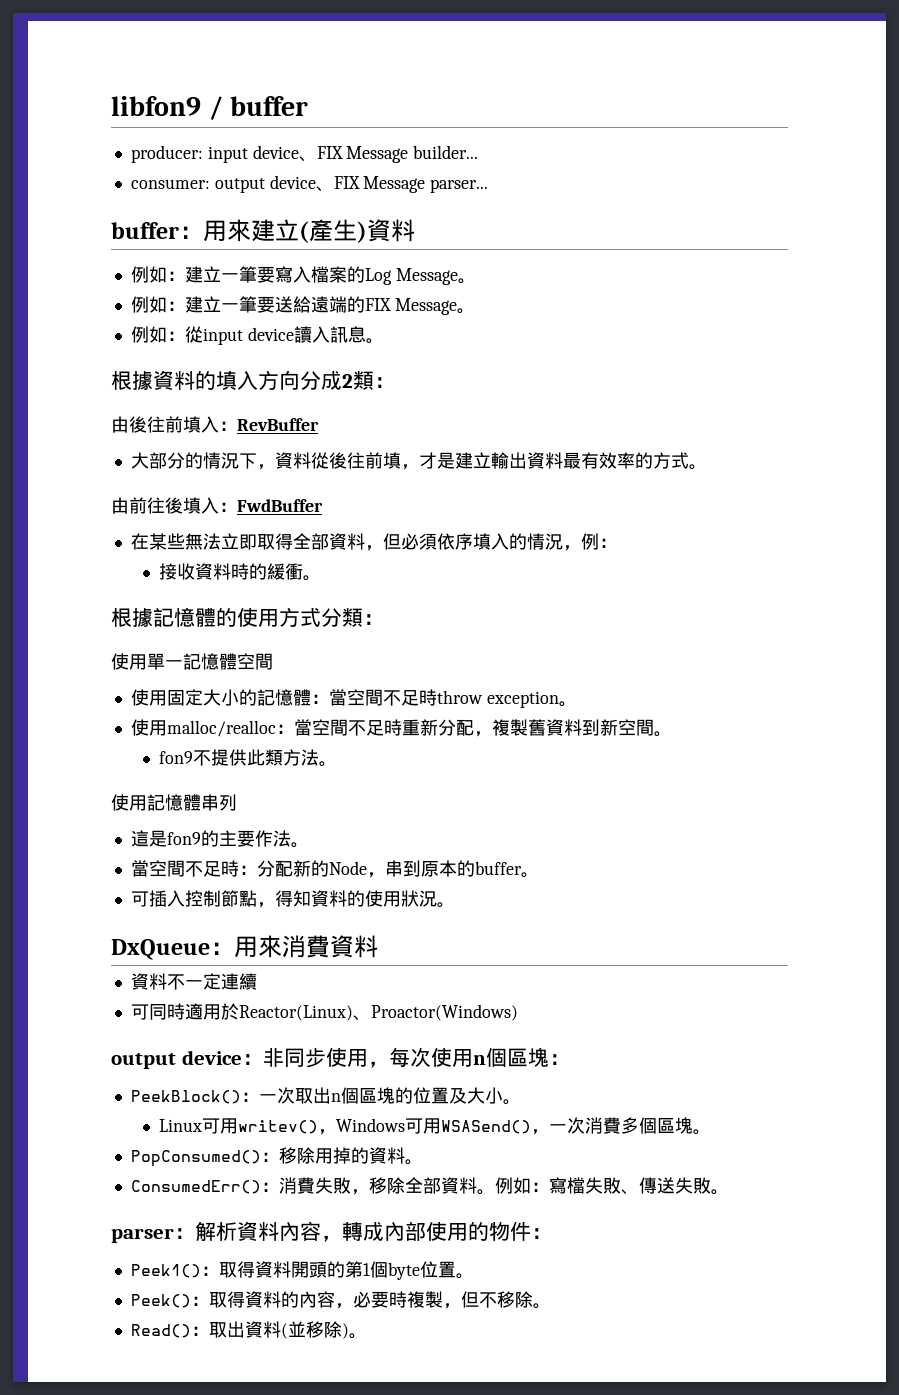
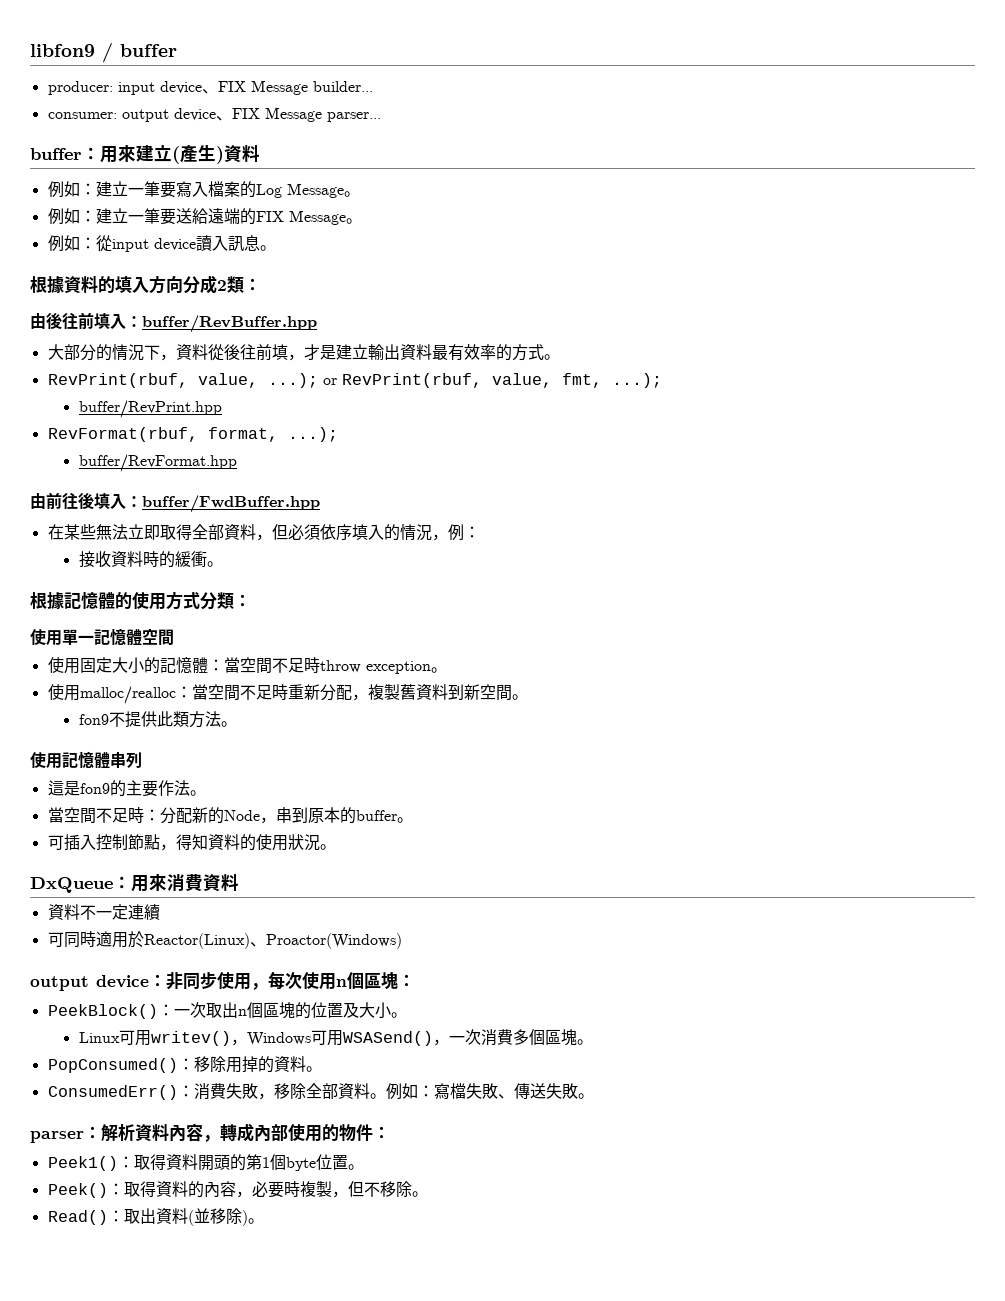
[237,418,319,431] RevBuffer -> [142,315,317,333] buffer/RevBuffer.hpp
(707, 467) none -> [47,373,662,388] [78,400,222,418] [47,427,338,442] [78,454,237,472] // RevPrint(rbuf, value, ...); or RevPrint(rbuf, value, fmt, ...); // buffer/RevPrint.hpp // RevFormat(rbuf, format, ...); // buffer/RevFormat.hpp
[237,499,323,512] FwdBuffer -> [142,495,320,513] buffer/FwdBuffer.hpp

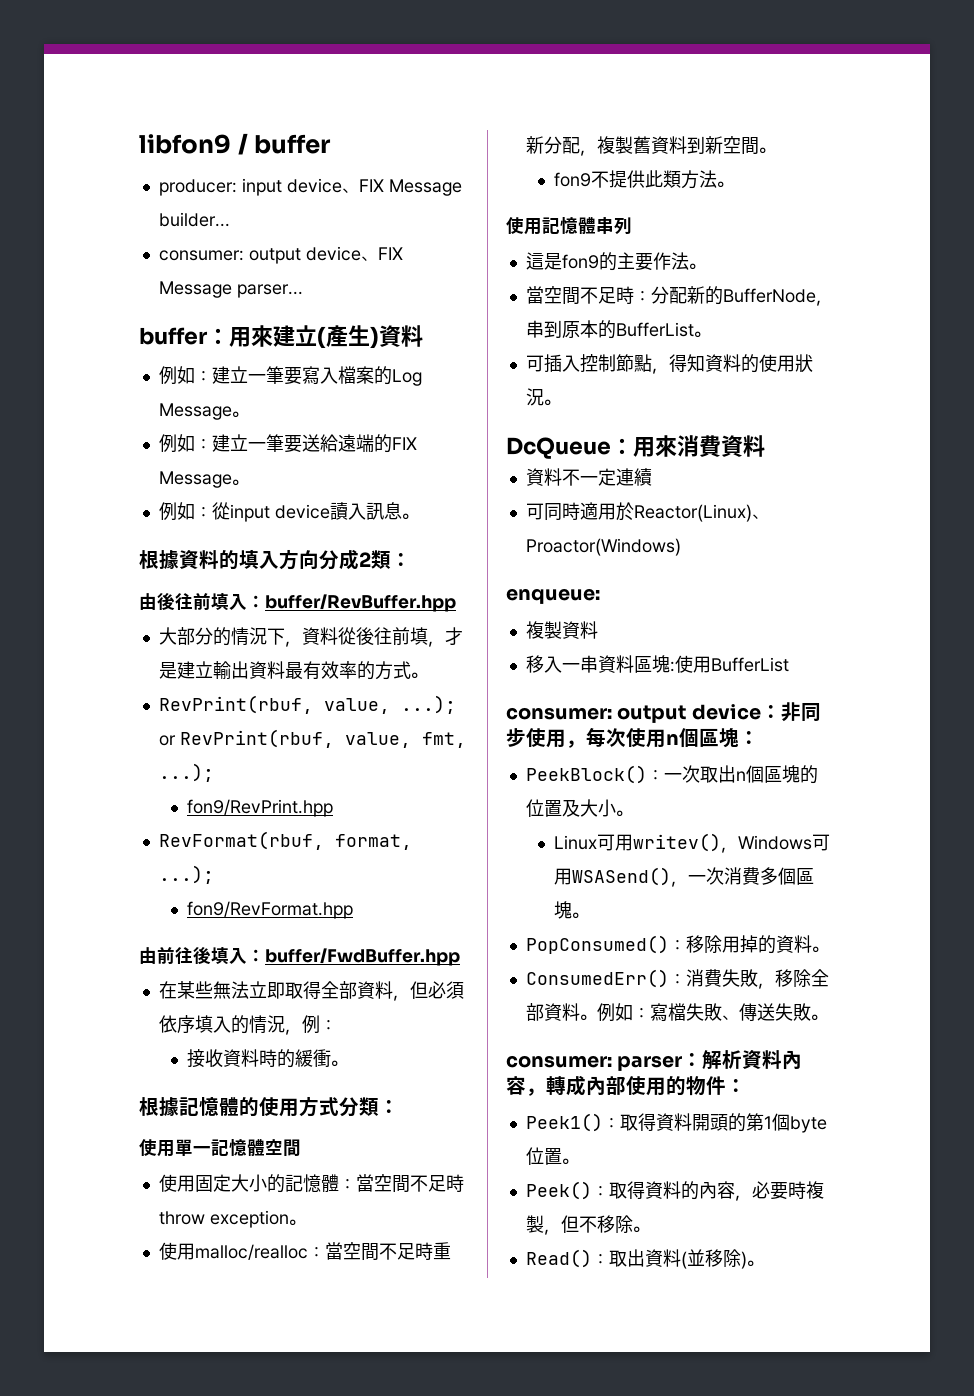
[78,400,222,418] buffer/RevPrint.hpp -> [187,799,334,817] fon9/RevPrint.hpp
[78,454,237,472] buffer/RevFormat.hpp -> [187,901,354,919] fon9/RevFormat.hpp
[223,810,260,821] Node -> [722,288,816,303] BufferNode
[355,810,397,821] buffer -> [615,322,694,337] BufferList
[30,877,113,893] DxQueue -> [506,437,611,459] DcQueue
(402, 941) none -> [506,588,600,604] [525,621,598,639] [525,655,789,673] [506,707,612,720] enqueue: // 複製資料 // 移入一串資料區塊:使用BufferList // consumer:
(594, 1096) none -> [506,1055,612,1068] consumer:

